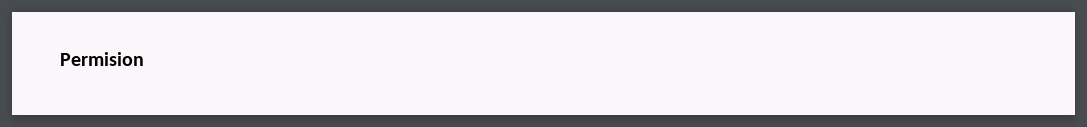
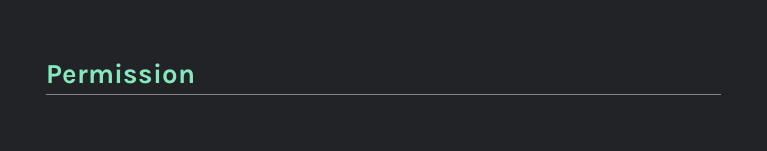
[60,52,144,66] Permision -> [46,63,195,84] Permission

